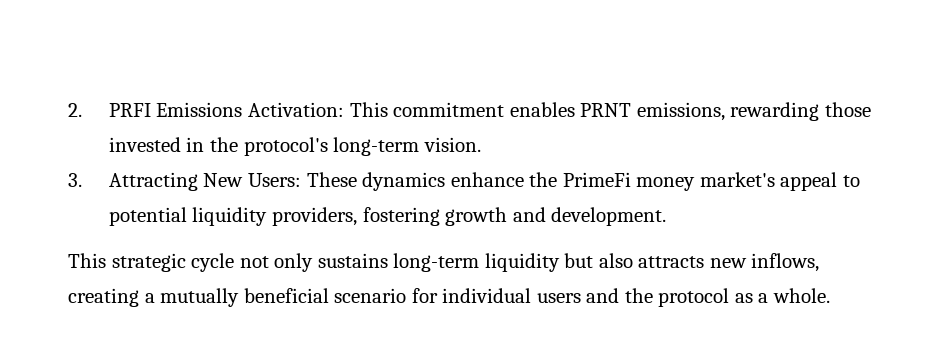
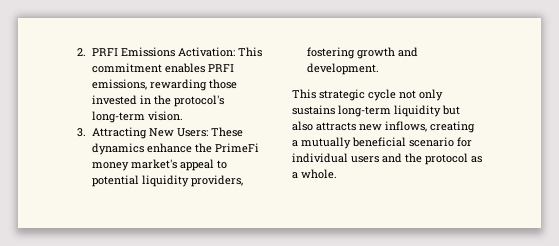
[580,103,632,117] PRNT -> [208,64,235,72] PRFI

